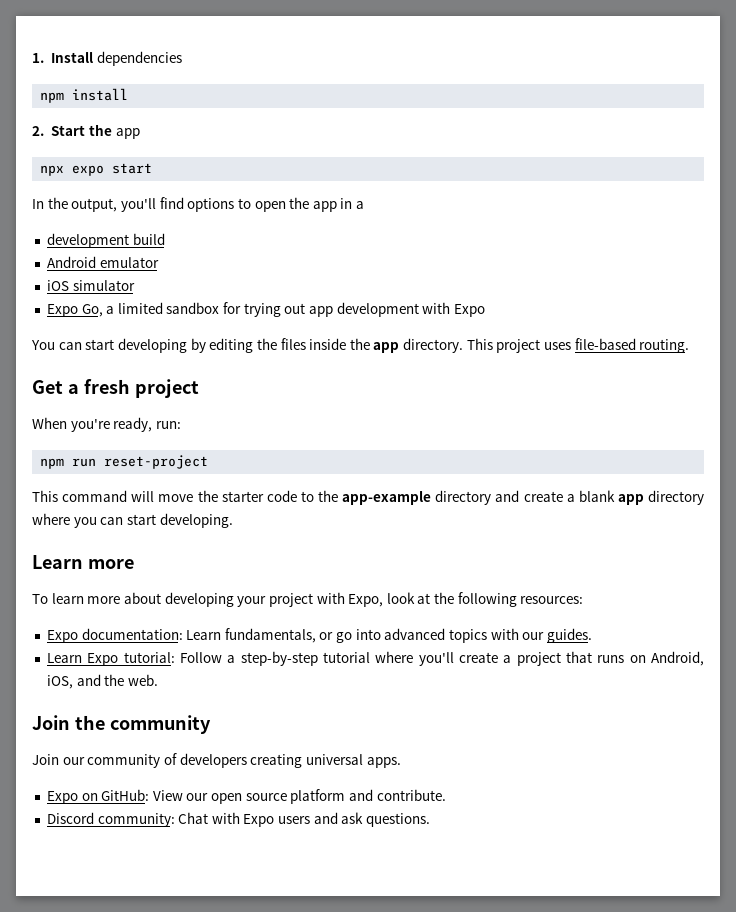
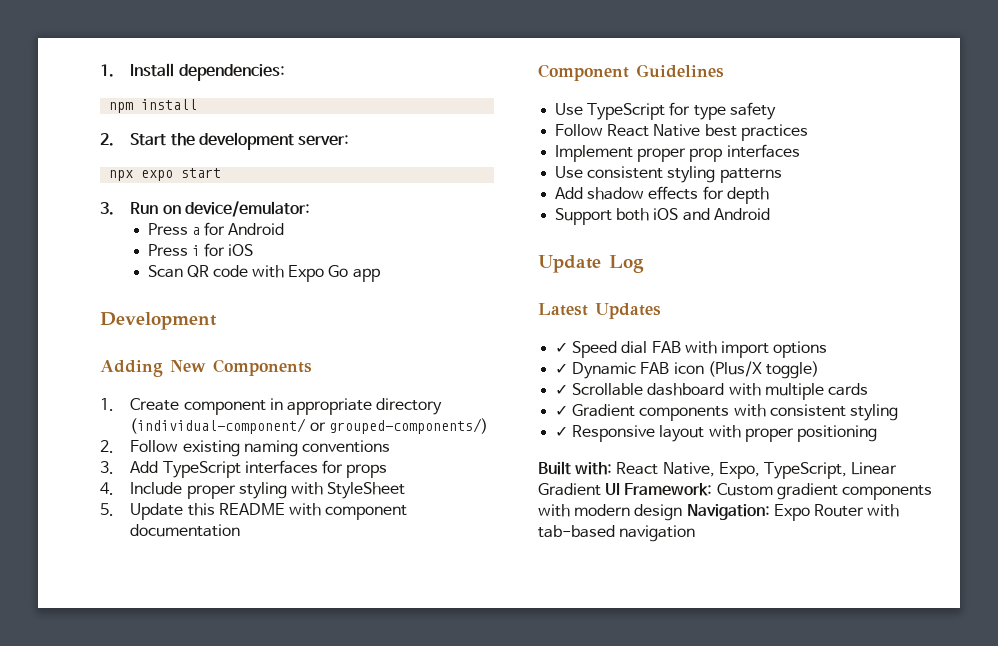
[96,51,182,66] dependencies -> [178,64,285,81] dependencies:
[115,128,140,139] app -> [198,132,350,150] development server:
[32,197,365,212] [46,233,165,248] [46,256,159,268] [46,280,135,291] [46,302,485,317] [31,338,690,353] [32,379,199,398] [32,417,181,432] [40,455,209,469] [32,490,704,505] [32,513,233,528] [32,555,134,569] [32,592,584,607] [46,628,592,643] [46,651,704,666] [46,674,158,689] [32,715,211,734] [32,753,401,768] [46,789,446,804] [46,812,431,827] In the output, you'll find options to open the app in a // development build // Android emulator // iOS simulator // Expo Go, a limited sandbox for trying out app development with Expo // You can start developing by editing the files inside the app directory. This project uses file-based routing. // Get a fresh project // When you're ready, run: // npm run reset-project // This command will move the starter code to the app-example directory and create a blank app directory where you can start developing. // Learn more // To learn more about developing your project with Expo, look at the following resources: // Expo documentation: Learn fundamentals, or go into advanced topics with our guides. // Learn Expo tutorial: Follow a step-by-step tutorial where you'll create a project that runs on Android, iOS, and the web. // Join the community // Join our community of developers creating universal apps. // Expo on GitHub: View our open source platform and contribute. // Discord community: Chat with Expo users and ask questions. -> [100,201,310,217] [147,222,285,236] [147,243,254,257] [147,265,380,282] [100,312,217,330] [100,359,312,377] [100,398,443,415] [130,418,488,434] [100,440,391,457] [100,460,388,478] [100,482,406,499] [100,503,408,520] [130,524,241,537] [538,64,724,81] [555,102,776,120] [555,124,808,141] [555,144,800,162] [555,166,782,183] [555,186,769,204] [555,208,770,225] [538,255,644,273] [538,303,661,319] [555,341,828,358] [555,361,819,379] [555,383,868,400] [555,404,898,421] [555,425,877,442] [538,461,898,479] [538,483,932,500] [538,504,900,521] [538,525,696,542] 3. Run on device/emulator: // Press a for Android // Press i for iOS // Scan QR code with Expo Go app // Development // Adding New Components // 1. Create component in appropriate directory (individual-component/ or grouped-components/) // 2. Follow existing naming conventions // 3. Add TypeScript interfaces for props // 4. Include proper styling with StyleSheet // 5. Update this README with component documentation // Component Guidelines // Use TypeScript for type safety // Follow React Native best practices // Implement proper prop interfaces // Use consistent styling patterns // Add shadow effects for depth // Support both iOS and Android // Update Log // Latest Updates // ✓ Speed dial FAB with import options // ✓ Dynamic FAB icon (Plus/X toggle) // ✓ Scrollable dashboard with multiple cards // ✓ Gradient components with consistent styling // ✓ Responsive layout with proper positioning // Built with: React Native, Expo, TypeScript, Linear Gradient UI Framework: Custom gradient components with modern design Navigation: Expo Router with tab-based navigation

